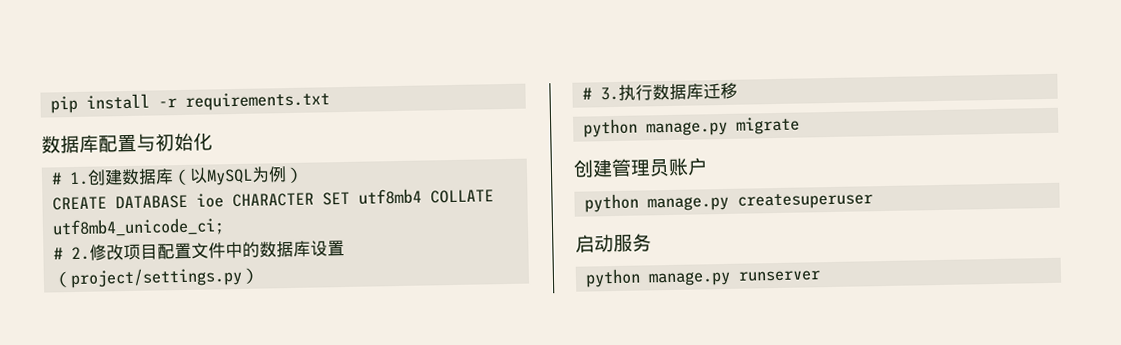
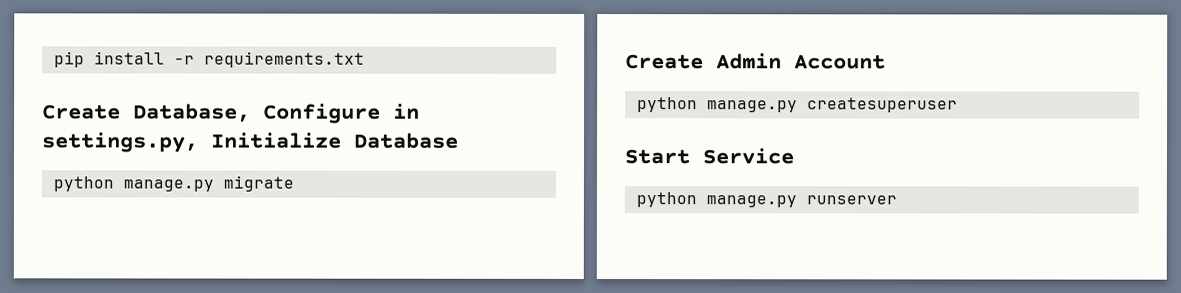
[41,132,213,154] [50,166,304,186] [51,188,494,211] [51,217,225,238] [52,240,345,261] [52,266,260,289] [581,82,738,101] 数据库配置与初始化 // # 1.创建数据库（以MySQL为例） // CREATE DATABASE ioe CHARACTER SET utf8mb4 COLLATE utf8mb4_unicode_ci; // # 2.修改项目配置文件中的数据库设置（project/settings.py） // # 3.执行数据库迁移 -> [42,103,420,124] [41,132,459,153] Create Database, Configure in settings.py, Initialize Database
[573,157,708,178] 创建管理员账户 -> [625,53,886,70] Create Admin Account
[575,233,652,253] 启动服务 -> [624,148,794,165] Start Service

